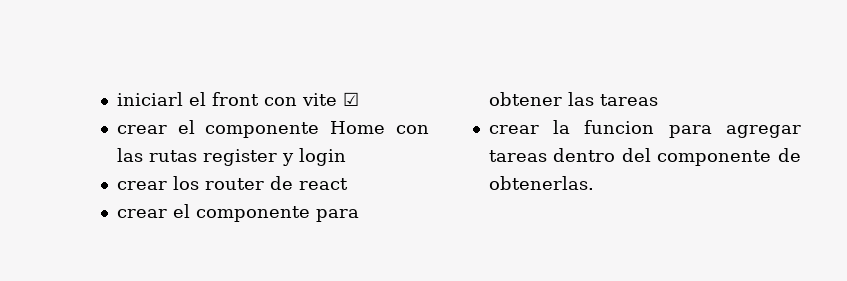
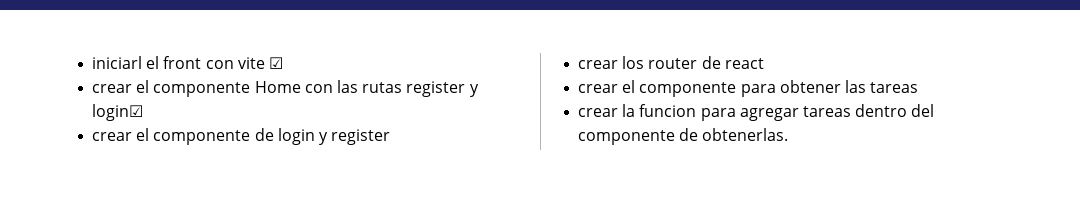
(294, 159) none -> [92,104,144,121] [92,128,274,145] login☑ // crear el componente de
(346, 157) none -> [318,129,391,145] y register

